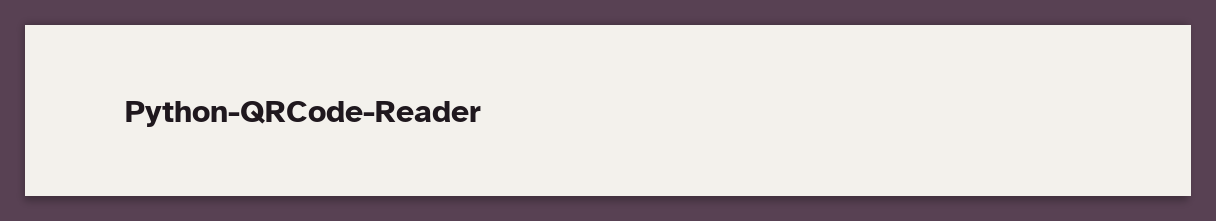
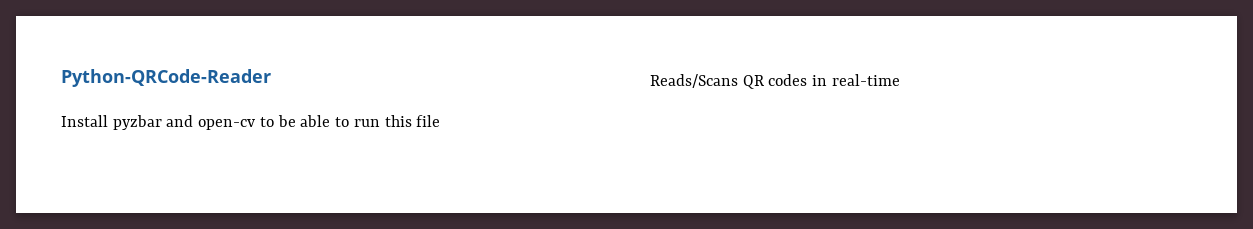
(481, 114) none -> [61,115,441,130] [650,74,900,89] // Install pyzbar and open-cv to be able to run this file // Reads/Scans QR codes in real-time

